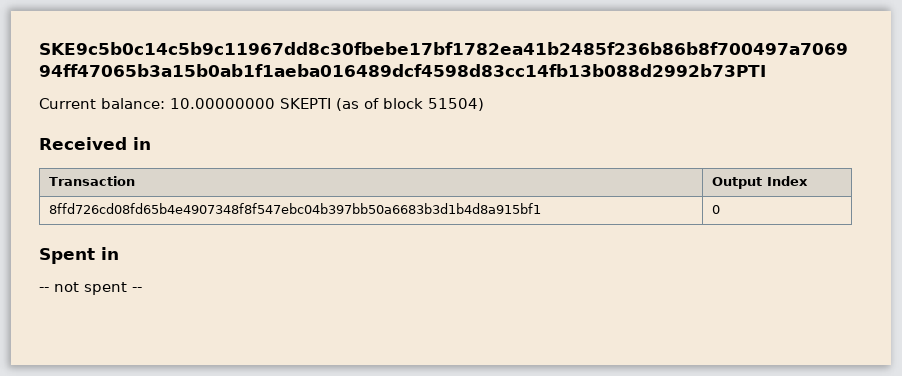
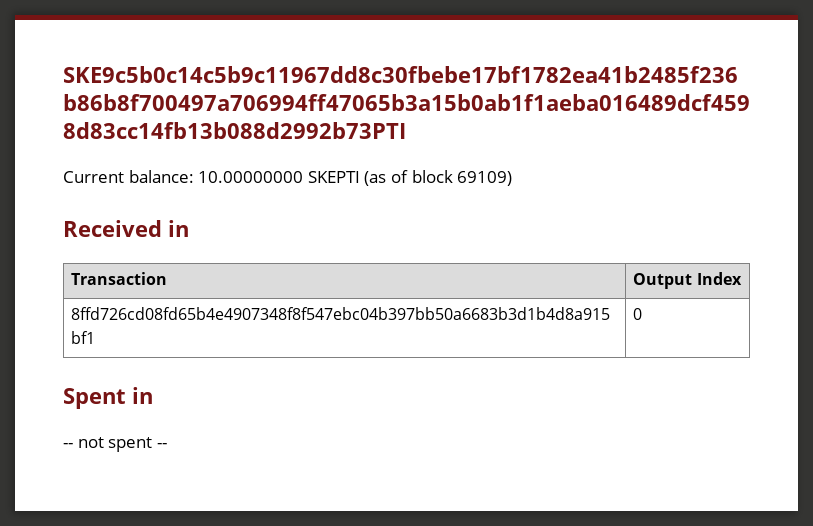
[428,98,484,111] 51504) -> [457,171,513,186] 69109)

